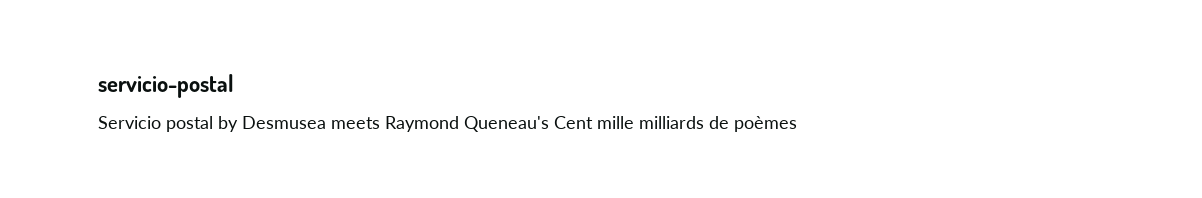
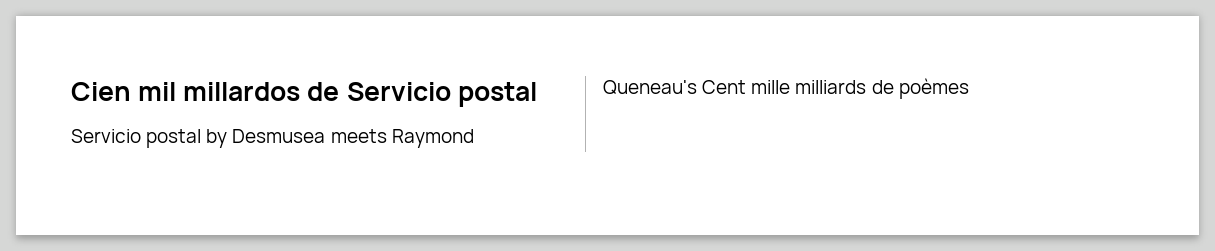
[98,74,234,98] servicio-postal -> [71,82,537,107] Cien mil millardos de Servicio postal

